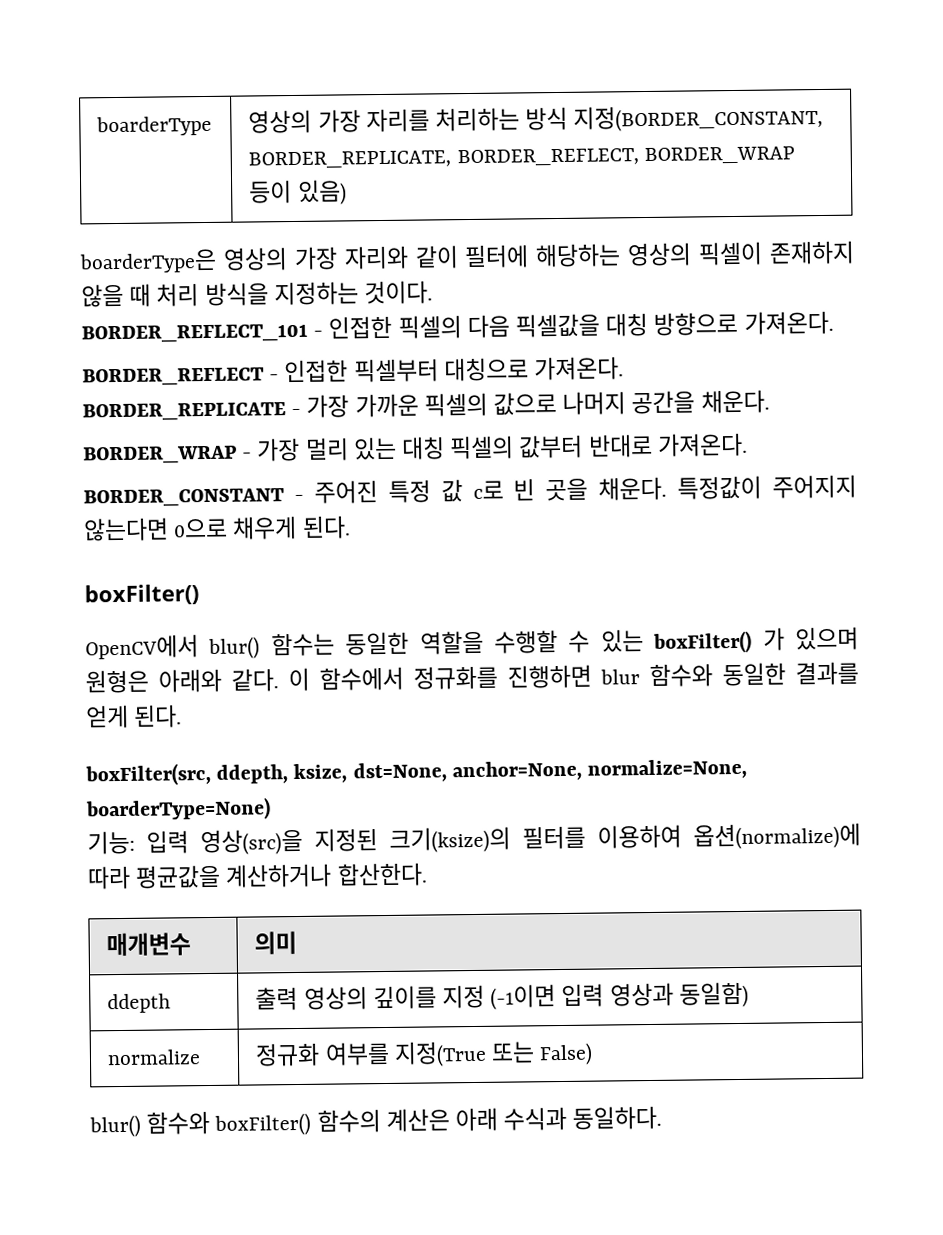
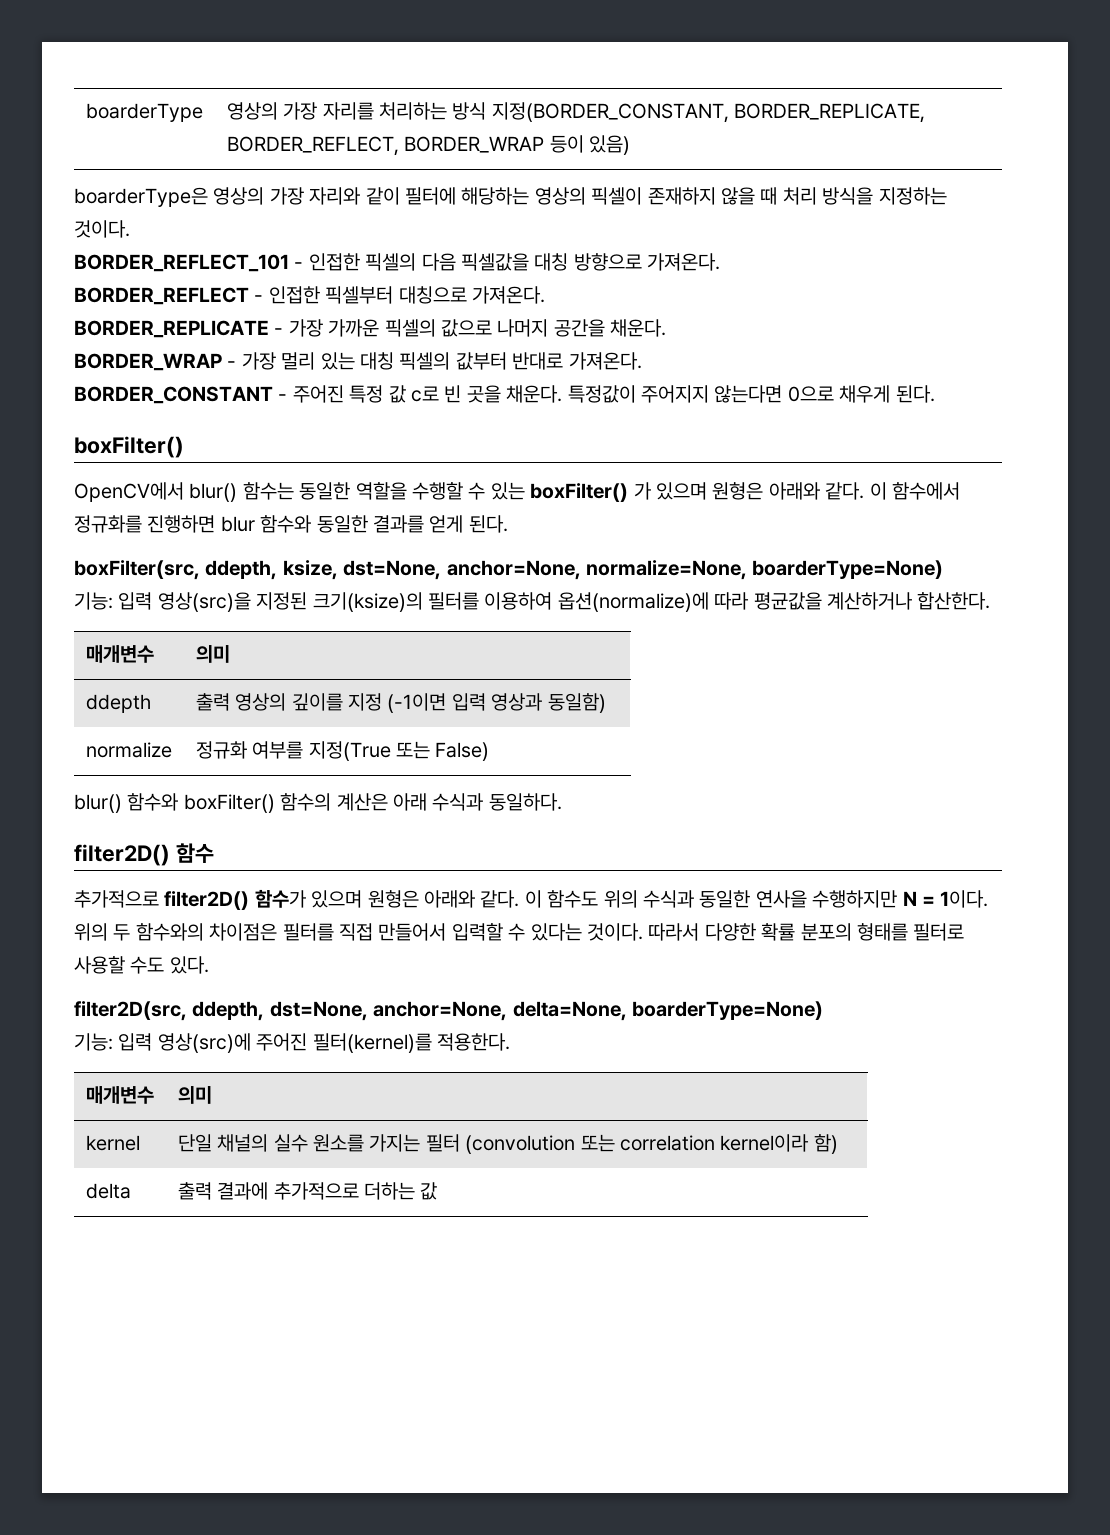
(663, 1117) none -> [74,843,214,866] [74,889,989,910] [74,923,965,941] [74,956,209,974] [74,1001,823,1021] [74,1033,510,1053] [85,1086,154,1104] [177,1086,212,1104] [85,1135,140,1151] [177,1134,838,1154] [85,1183,131,1199] [177,1182,438,1200] // filter2D() 함수 // 추가적으로 filter2D() 함수가 있으며 원형은 아래와 같다. 이 함수도 위의 수식과 동일한 연사을 수행하지만 N = 1이다. 위의 두 함수와의 차이점은 필터를 직접 만들어서 입력할 수 있다는 것이다. 따라서 다양한 확률 분포의 형태를 필터로 사용할 수도 있다. // filter2D(src, ddepth, dst=None, anchor=None, delta=None, boarderType=None) // 기능: 입력 영상(src)에 주어진 필터(kernel)를 적용한다. // 매개변수 | 의미 // kernel | 단일 채널의 실수 원소를 가지는 필터 (convolution 또는 correlation kernel이라 함) // delta | 출력 결과에 추가적으로 더하는 값

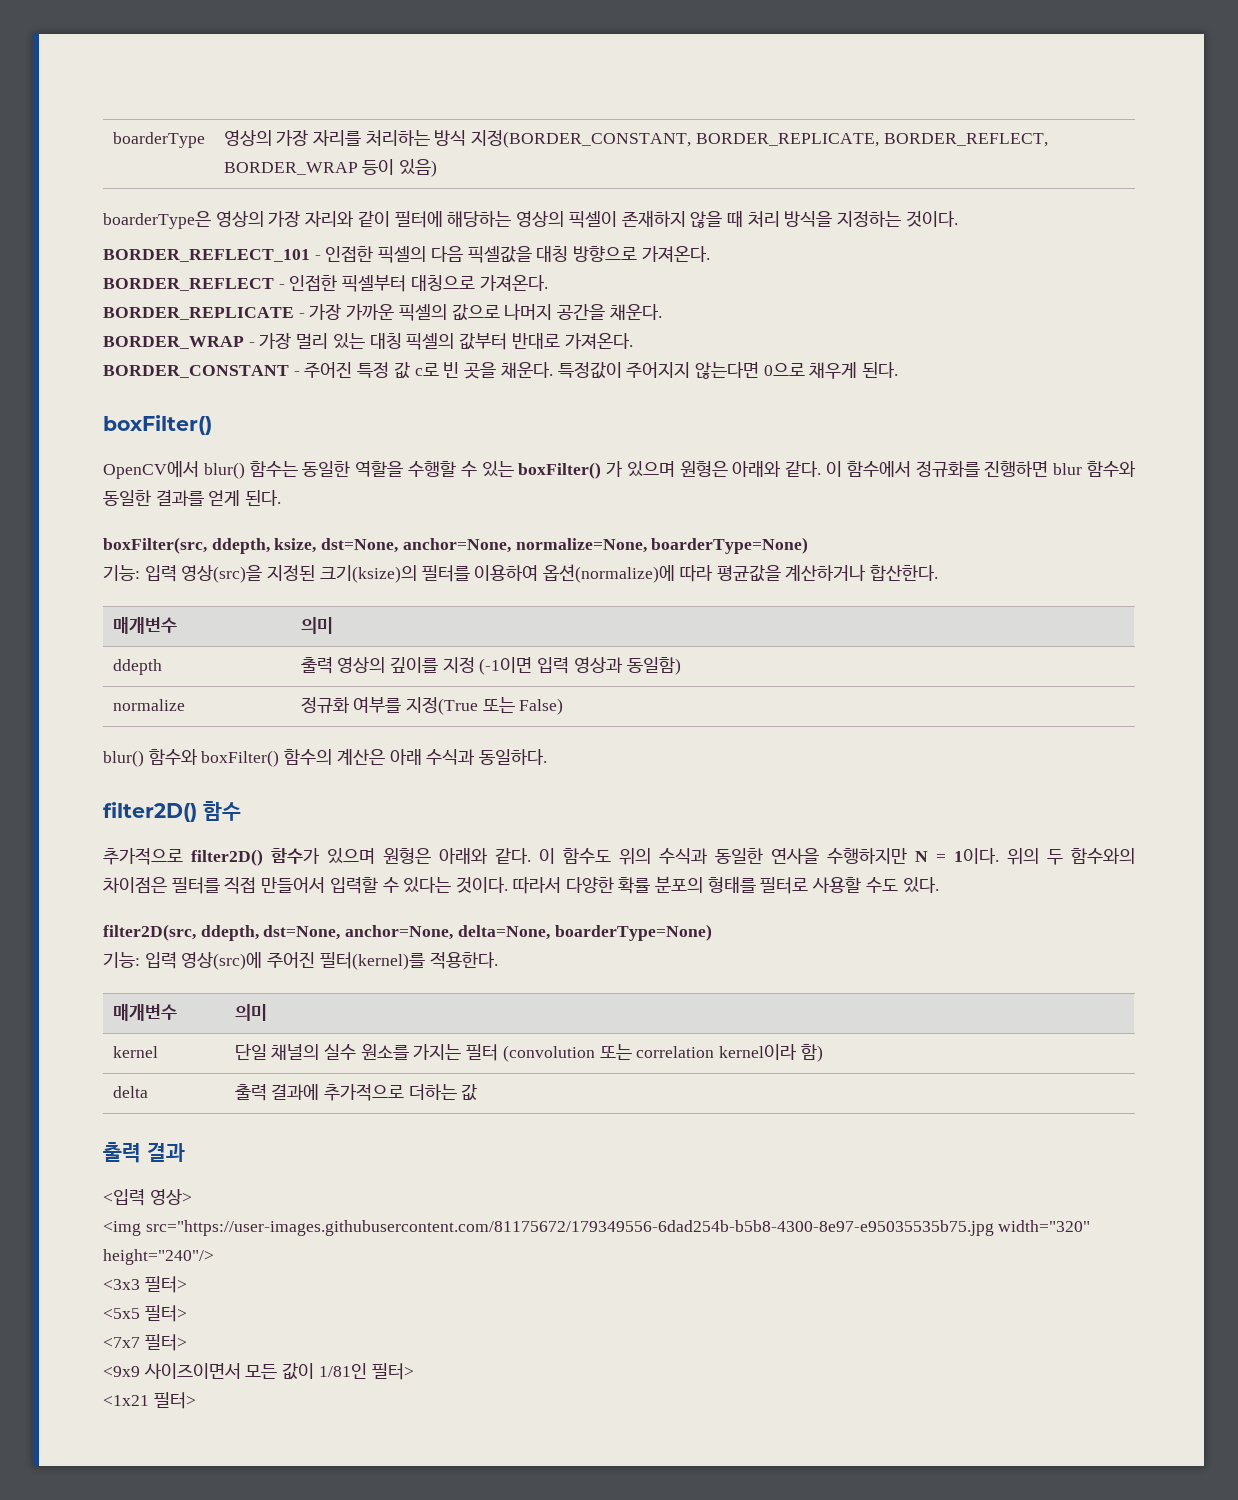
(438, 1191) none -> [103,1142,185,1163] [103,1189,192,1206] [103,1220,1091,1236] [103,1249,214,1265] [103,1276,187,1293] [103,1305,187,1322] [103,1334,187,1351] [103,1363,414,1380] [103,1392,196,1409] // 출력 결과 // <입력 영상> // <img src="https://user-images.githubusercontent.com/81175672/179349556-6dad254b-b5b8-4300-8e97-e95035535b75.jpg width="320" height="240"/> // <3x3 필터> // <5x5 필터> // <7x7 필터> // <9x9 사이즈이면서 모든 값이 1/81인 필터> // <1x21 필터>

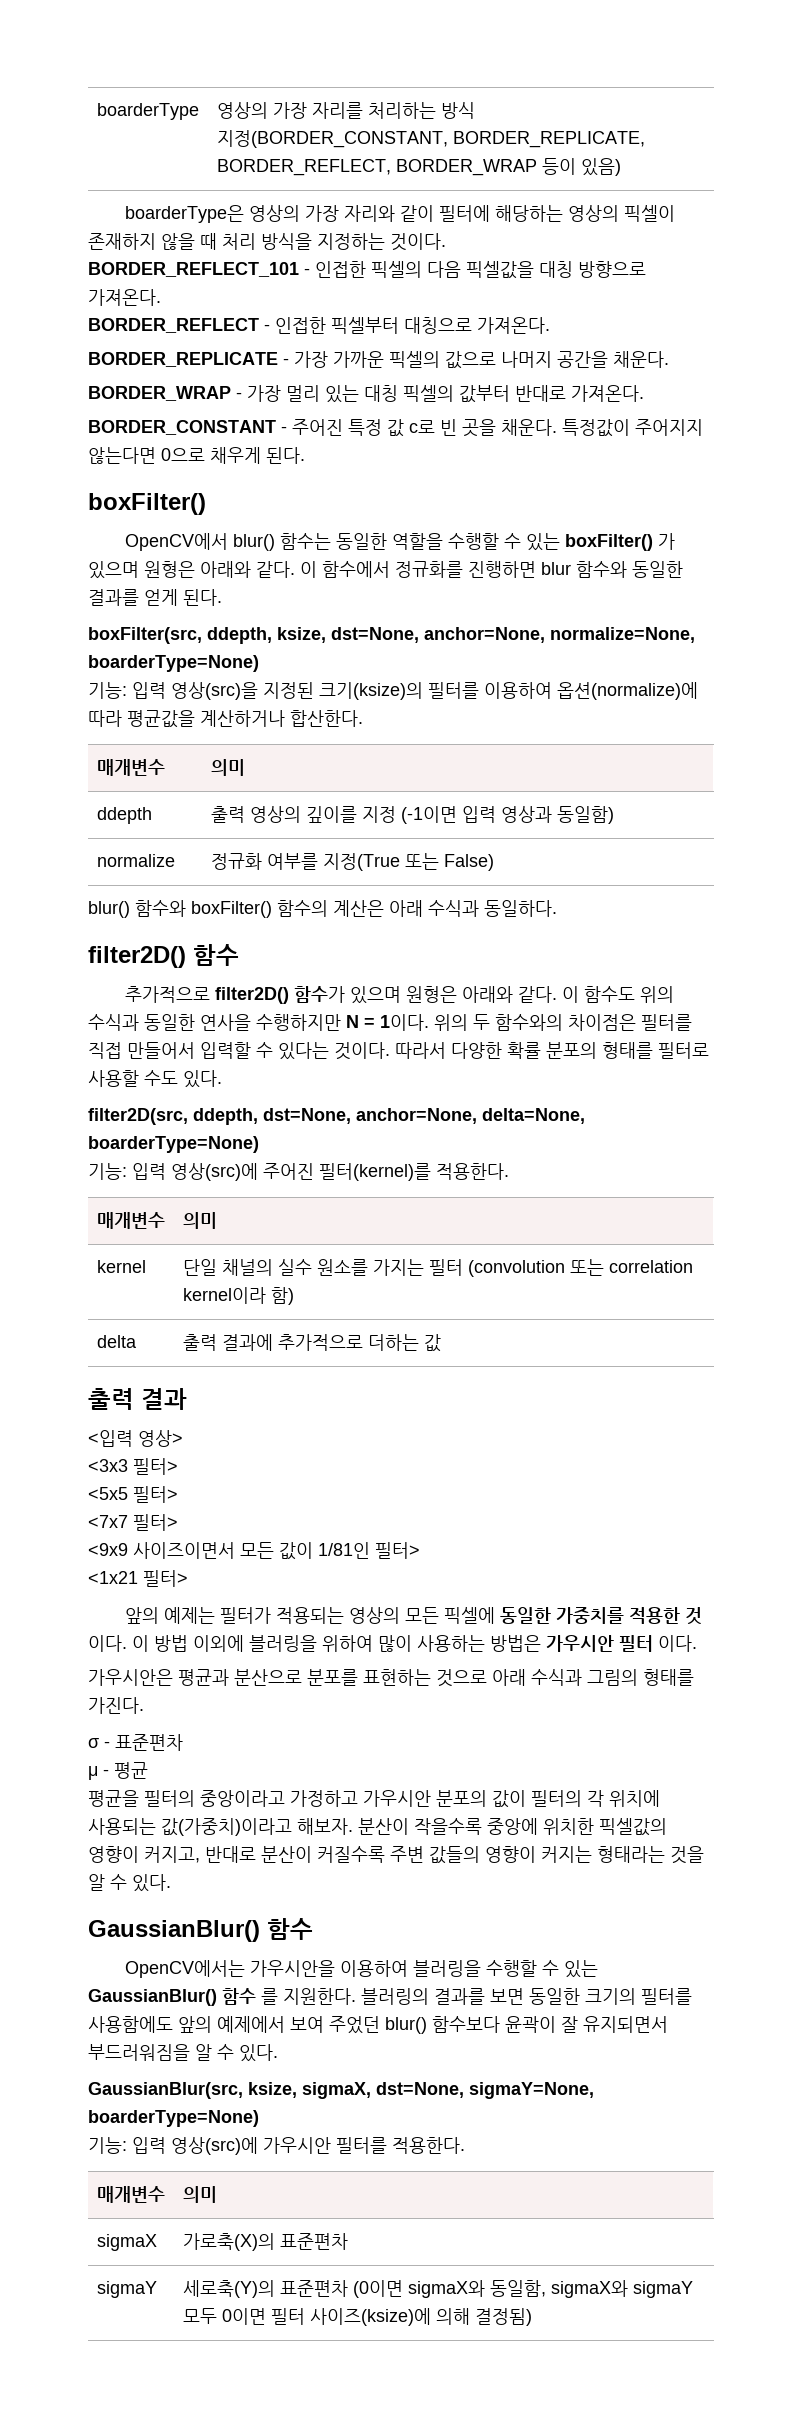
[103,1220,1091,1236] [103,1249,214,1265] // <img src="https://user-images.githubusercontent.com/81175672/179349556-6dad254b-b5b8-4300-8e97-e95035535b75.jpg width="320" height="240"/> -> (183, 1438) none
(196, 1400) none -> [125,1607,703,1625] [88,1635,697,1652] [88,1669,694,1687] [88,1697,144,1714] [88,1734,183,1751] [88,1762,148,1780] [88,1790,660,1808] [88,1818,667,1836] [88,1846,704,1864] [88,1874,171,1892] [88,1918,313,1942] [125,1960,599,1978] [88,1988,692,2006] [88,2016,668,2034] [88,2044,278,2062] [88,2082,594,2099] [88,2110,259,2127] [88,2137,465,2155] [96,2186,165,2203] [182,2186,217,2203] [96,2234,157,2251] [182,2233,348,2251] [96,2281,157,2298] [182,2280,693,2298] [182,2308,532,2326] // 앞의 예제는 필터가 적용되는 영상의 모든 픽셀에 동일한 가중치를 적용한 것 이다. 이 방법 이외에 블러링을 위하여 많이 사용하는 방법은 가우시안 필터 이다. // 가우시안은 평균과 분산으로 분포를 표현하는 것으로 아래 수식과 그림의 형태를 가진다. // σ - 표준편차 // μ - 평균 // 평균을 필터의 중앙이라고 가정하고 가우시안 분포의 값이 필터의 각 위치에 사용되는 값(가중치)이라고 해보자. 분산이 작을수록 중앙에 위치한 픽셀값의 영향이 커지고, 반대로 분산이 커질수록 주변 값들의 영향이 커지는 형태라는 것을 알 수 있다. // GaussianBlur() 함수 // OpenCV에서는 가우시안을 이용하여 블러링을 수행할 수 있는 GaussianBlur() 함수 를 지원한다. 블러링의 결과를 보면 동일한 크기의 필터를 사용함에도 앞의 예제에서 보여 주었던 blur() 함수보다 윤곽이 잘 유지되면서 부드러워짐을 알 수 있다. // GaussianBlur(src, ksize, sigmaX, dst=None, sigmaY=None, boarderType=None) // 기능: 입력 영상(src)에 가우시안 필터를 적용한다. // 매개변수 | 의미 // sigmaX | 가로축(X)의 표준편차 // sigmaY | 세로축(Y)의 표준편차 (0이면 sigmaX와 동일함, sigmaX와 sigmaY 모두 0이면 필터 사이즈(ksize)에 의해 결정됨)

